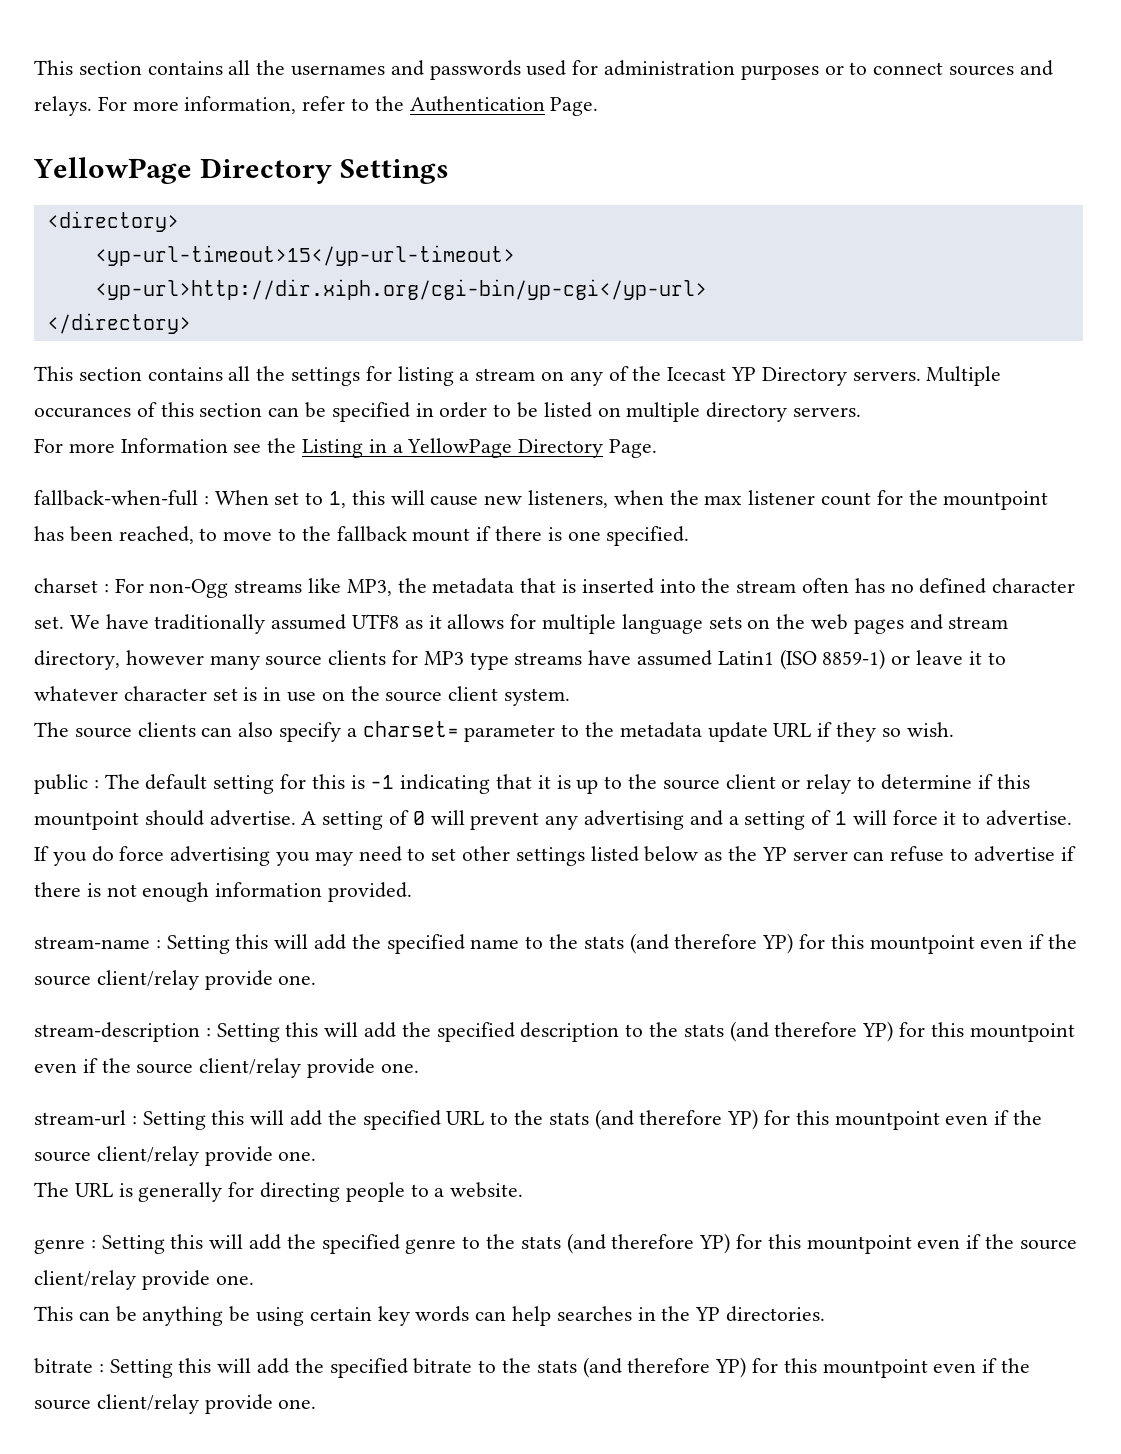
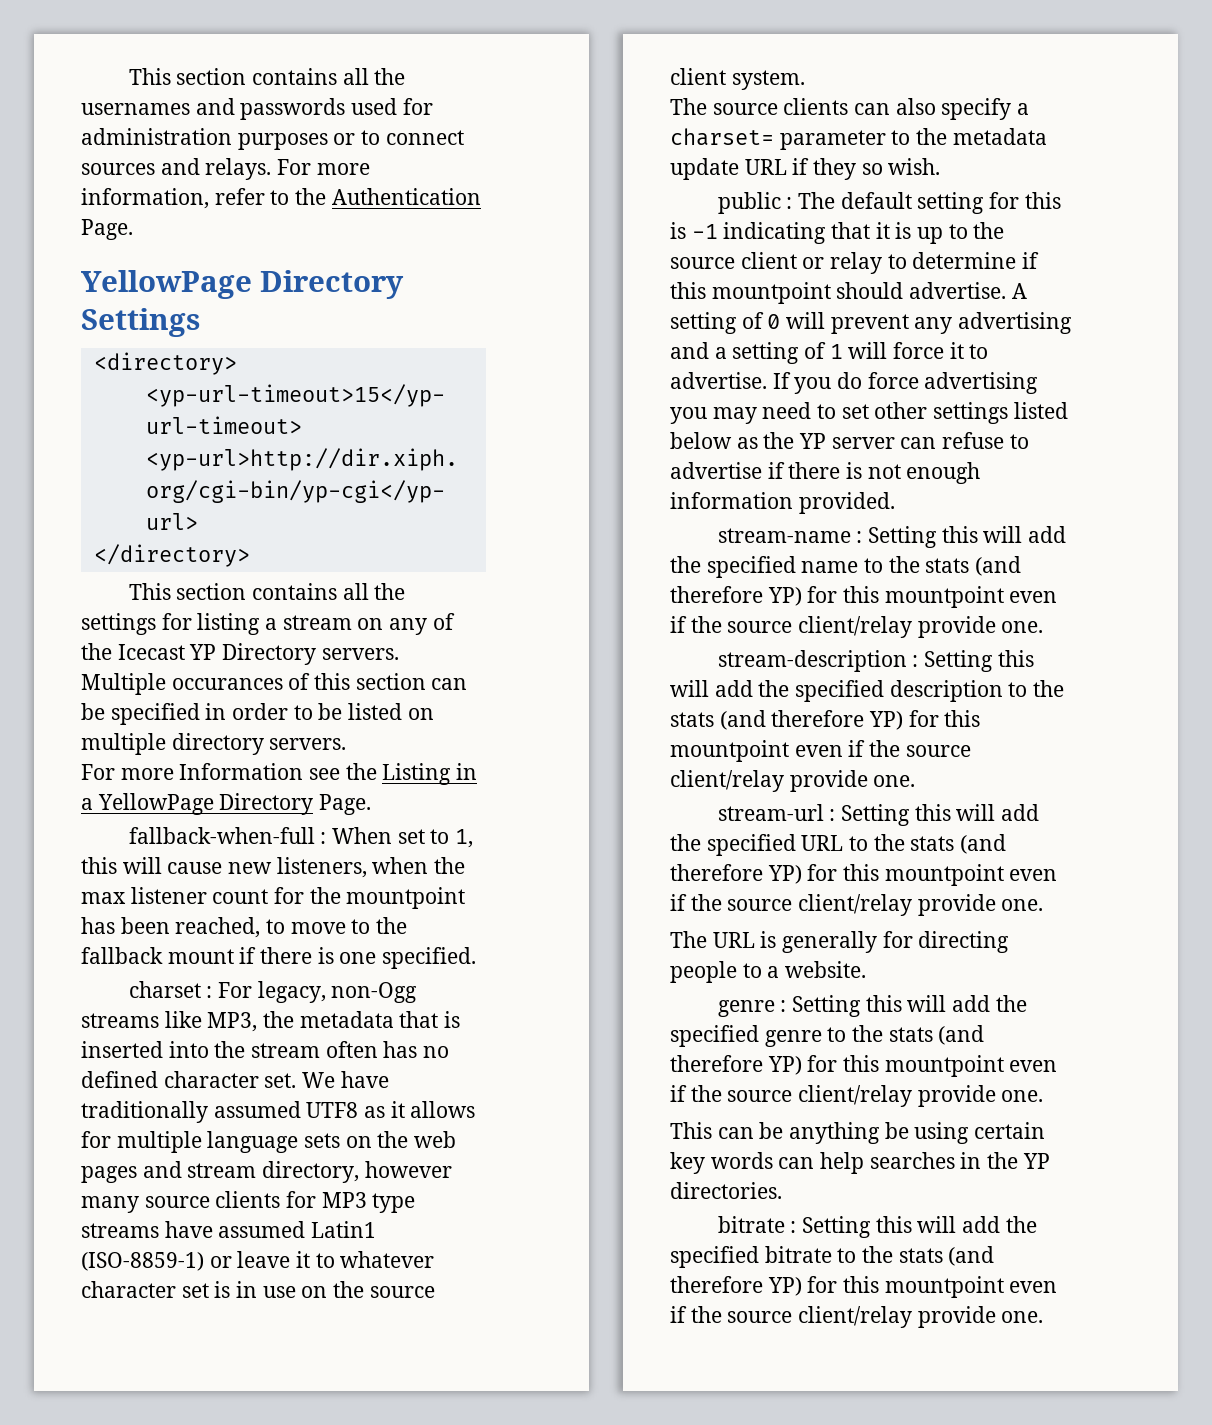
(144, 585) none -> [257,981,326,1003] legacy,
[779,649,886,670] (ISO 8859-1) -> [81,1252,204,1271] (ISO-8859-1)

